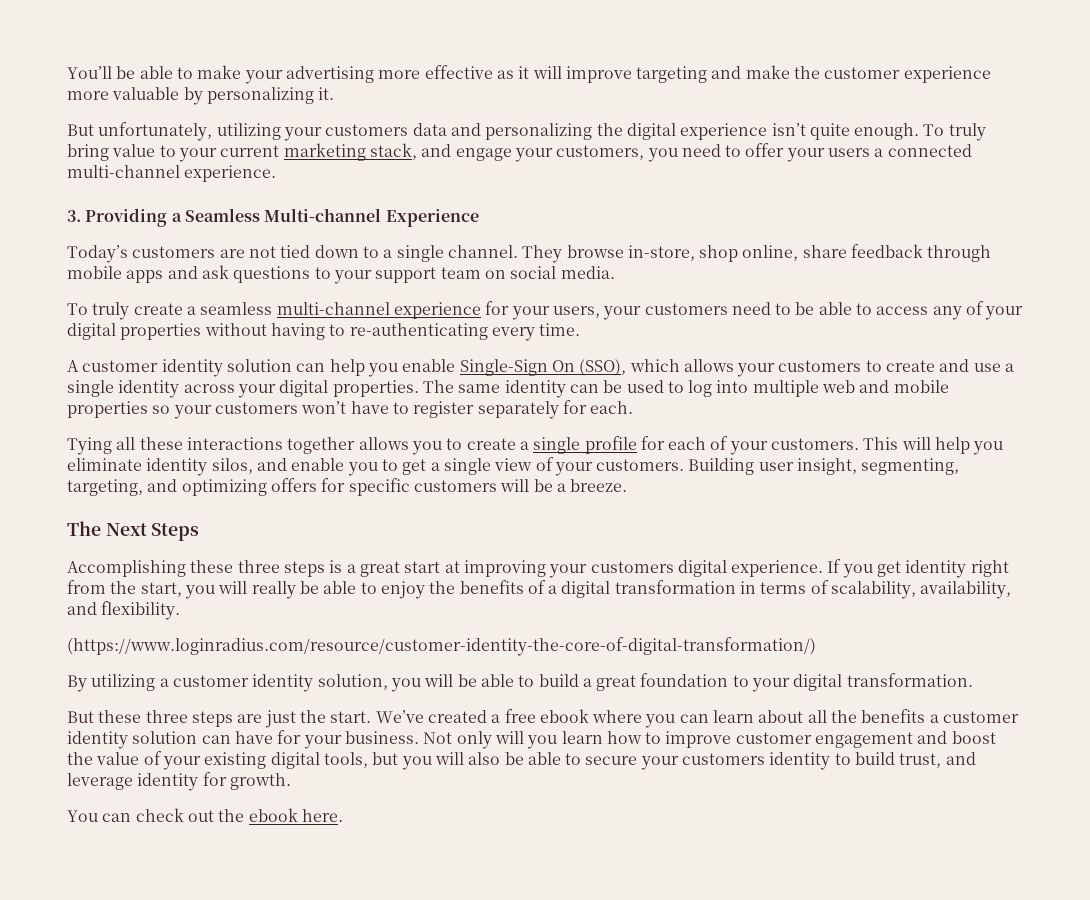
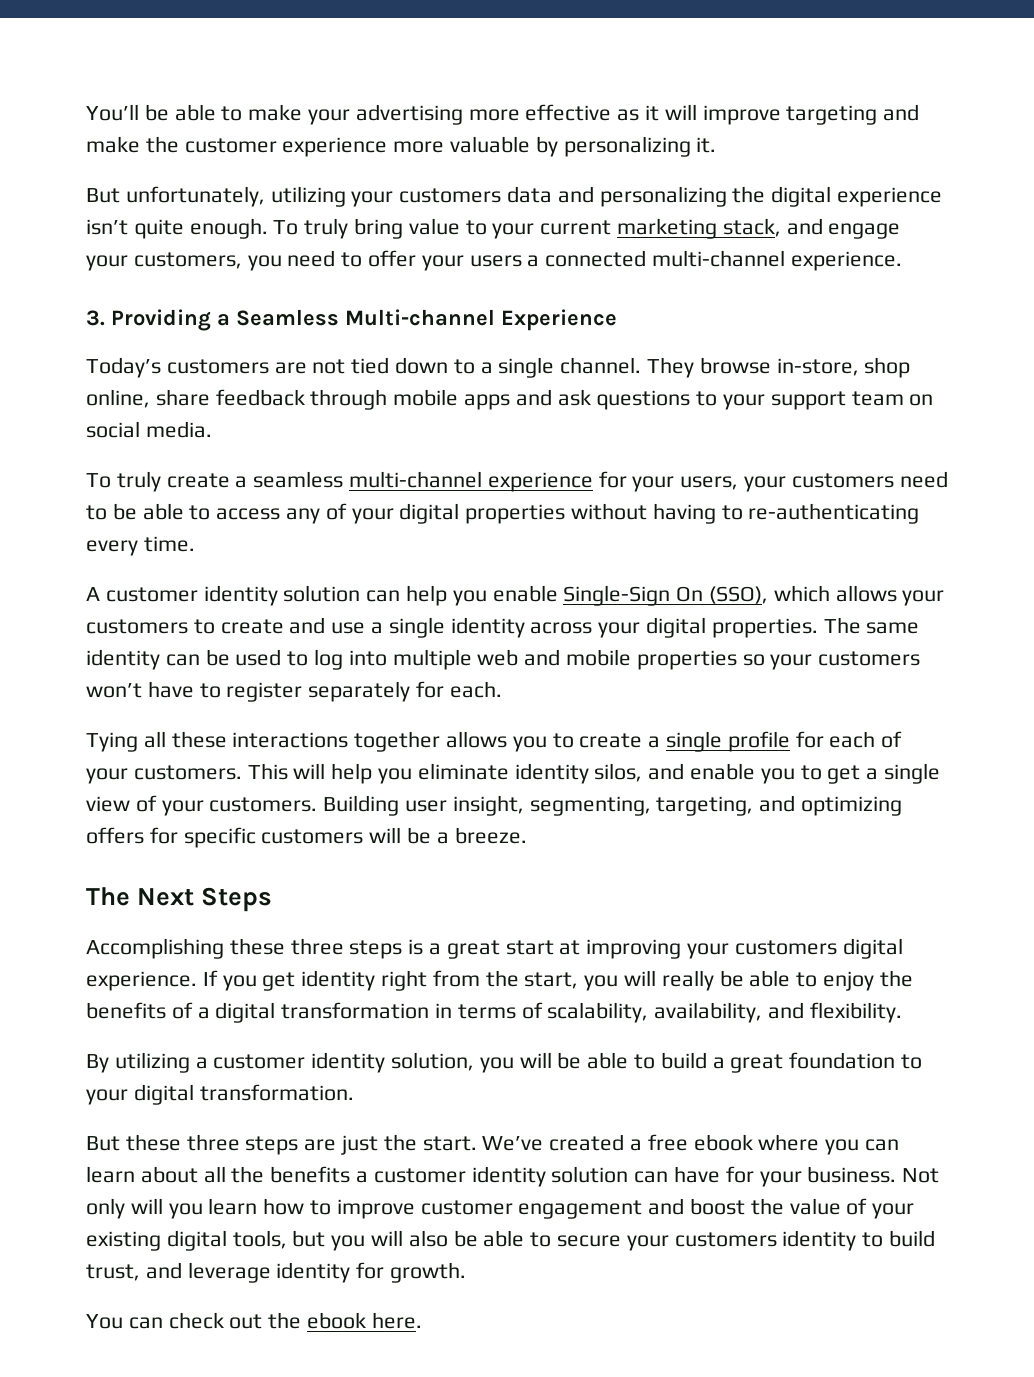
[67,637,816,656] // (https://www.loginradius.com/resource/customer-identity-the-core-of-digital-transformation/) -> (902, 1012) none

